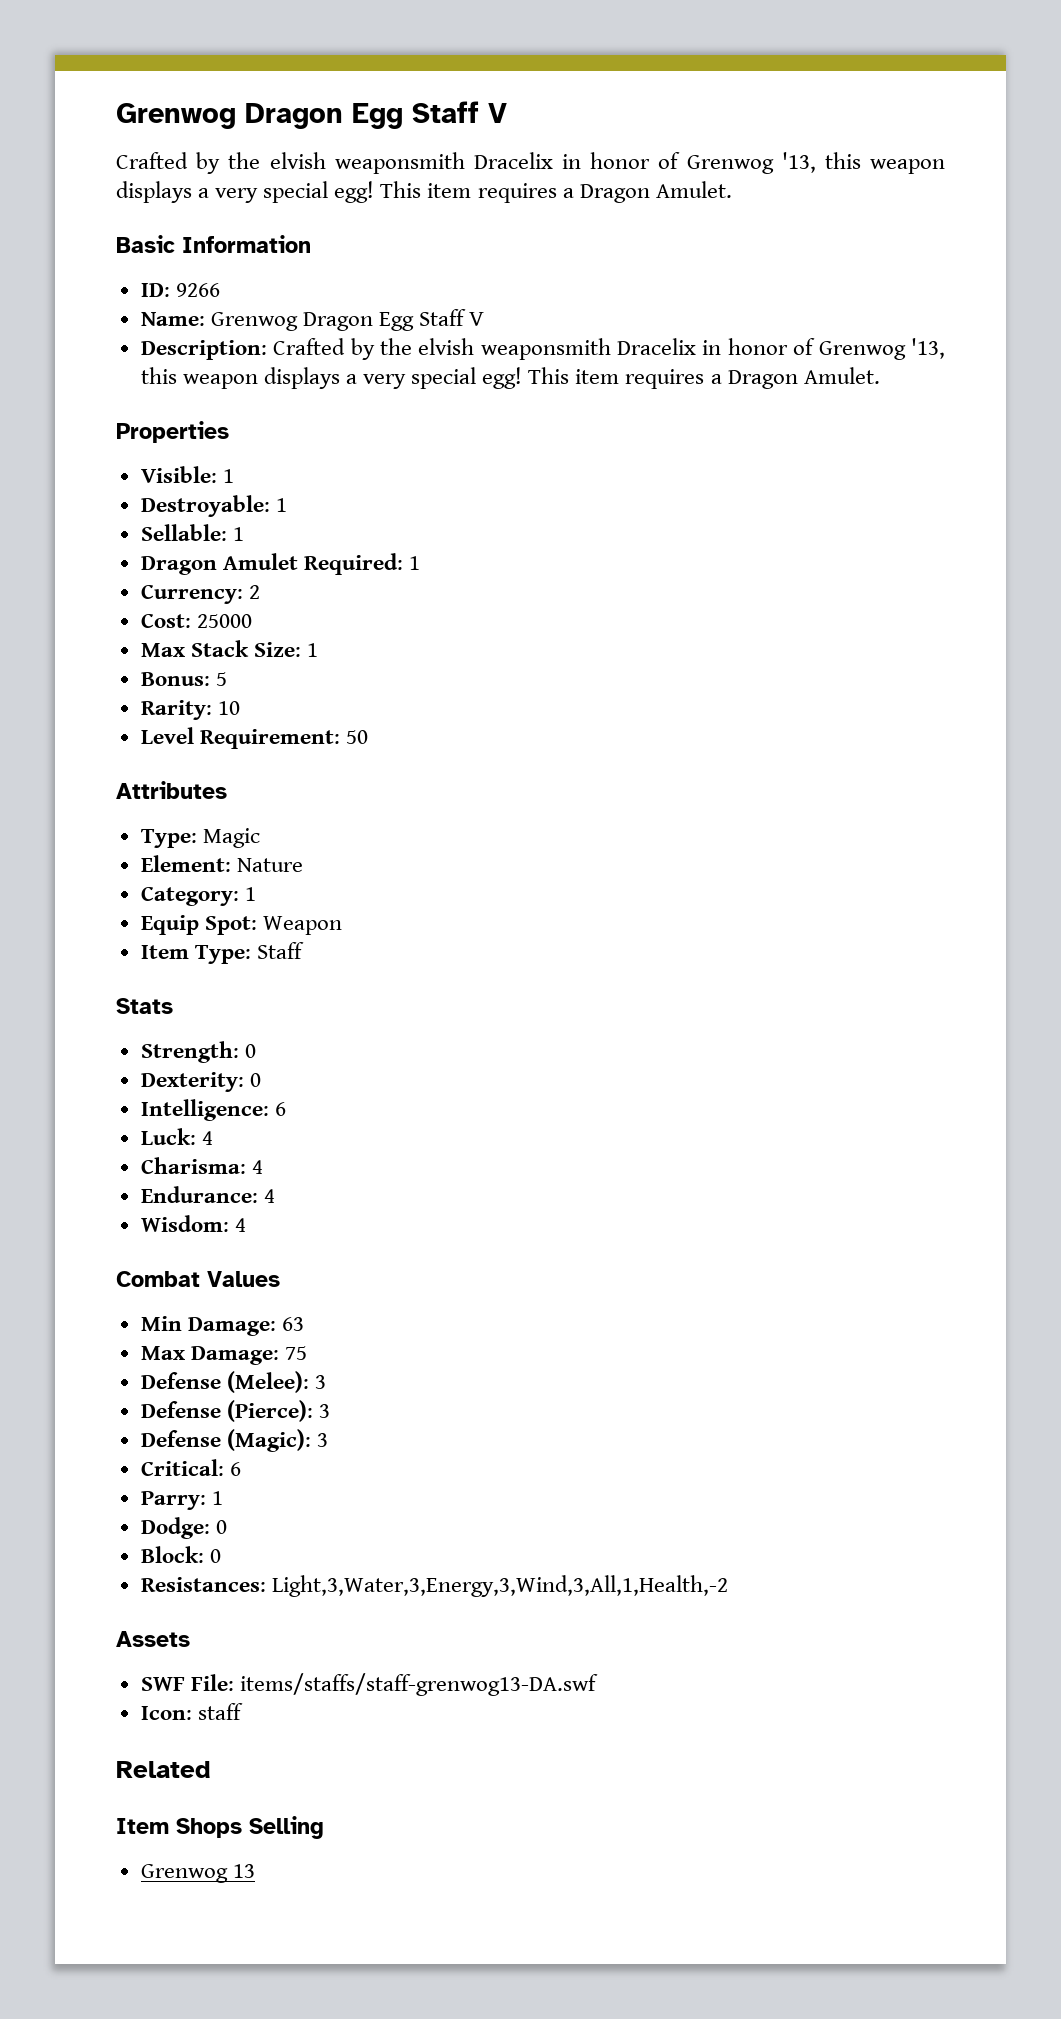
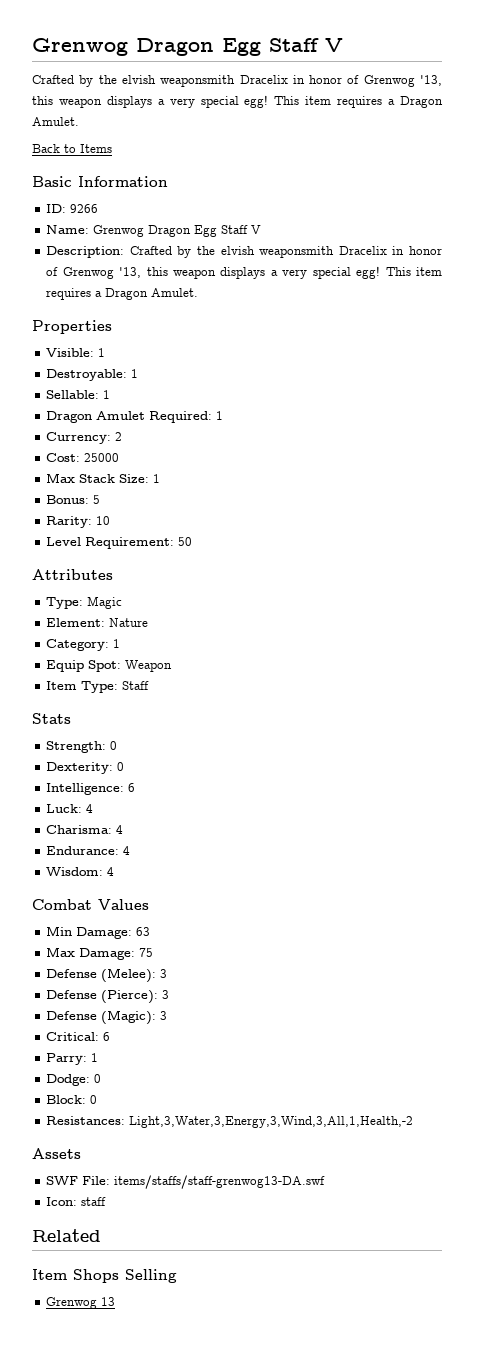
(732, 189) none -> [32,144,112,153] // Back to Items

